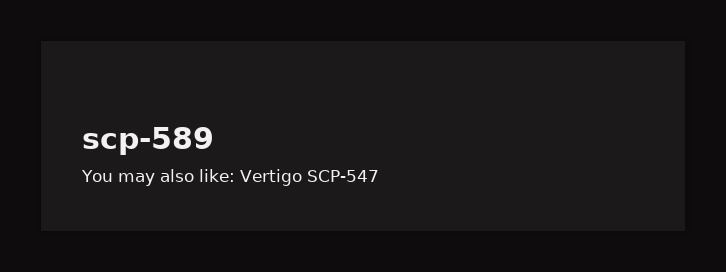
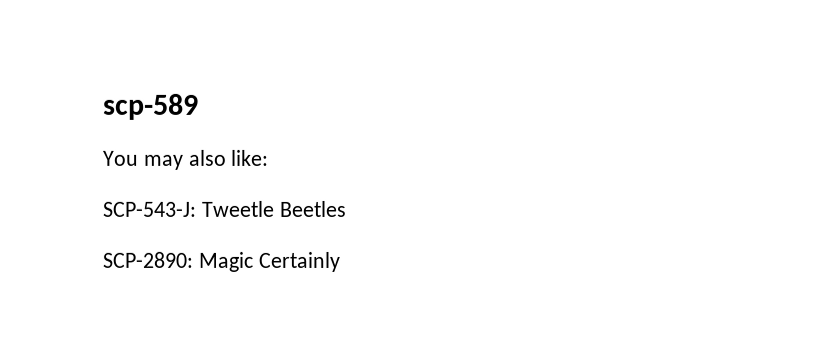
[239,169,379,186] Vertigo SCP-547 -> [102,200,346,217] [102,251,340,272] // SCP-543-J: Tweetle Beetles // SCP-2890: Magic Certainly

